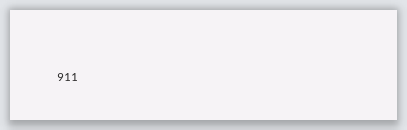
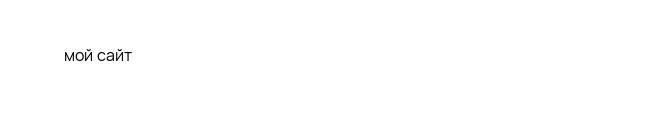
[57,73,78,81] 911 -> [64,49,133,61] мой сайт

